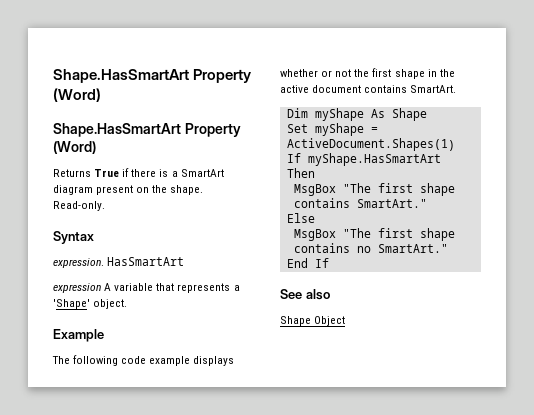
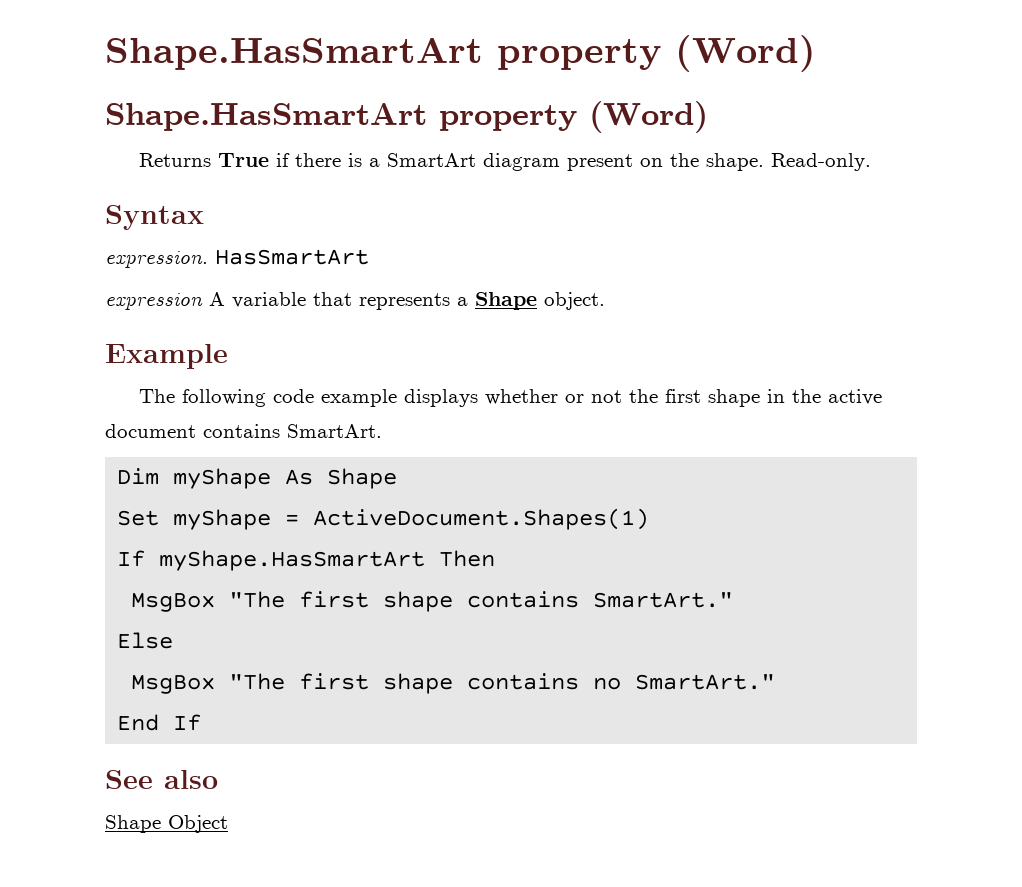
[53,69,252,83] Shape.HasSmartArt Property -> [105,38,661,70] Shape.HasSmartArt property
[184,123,241,137] Property -> [439,105,577,131] property
[53,299,90,309] 'Shape' -> [475,292,537,310] Shape

